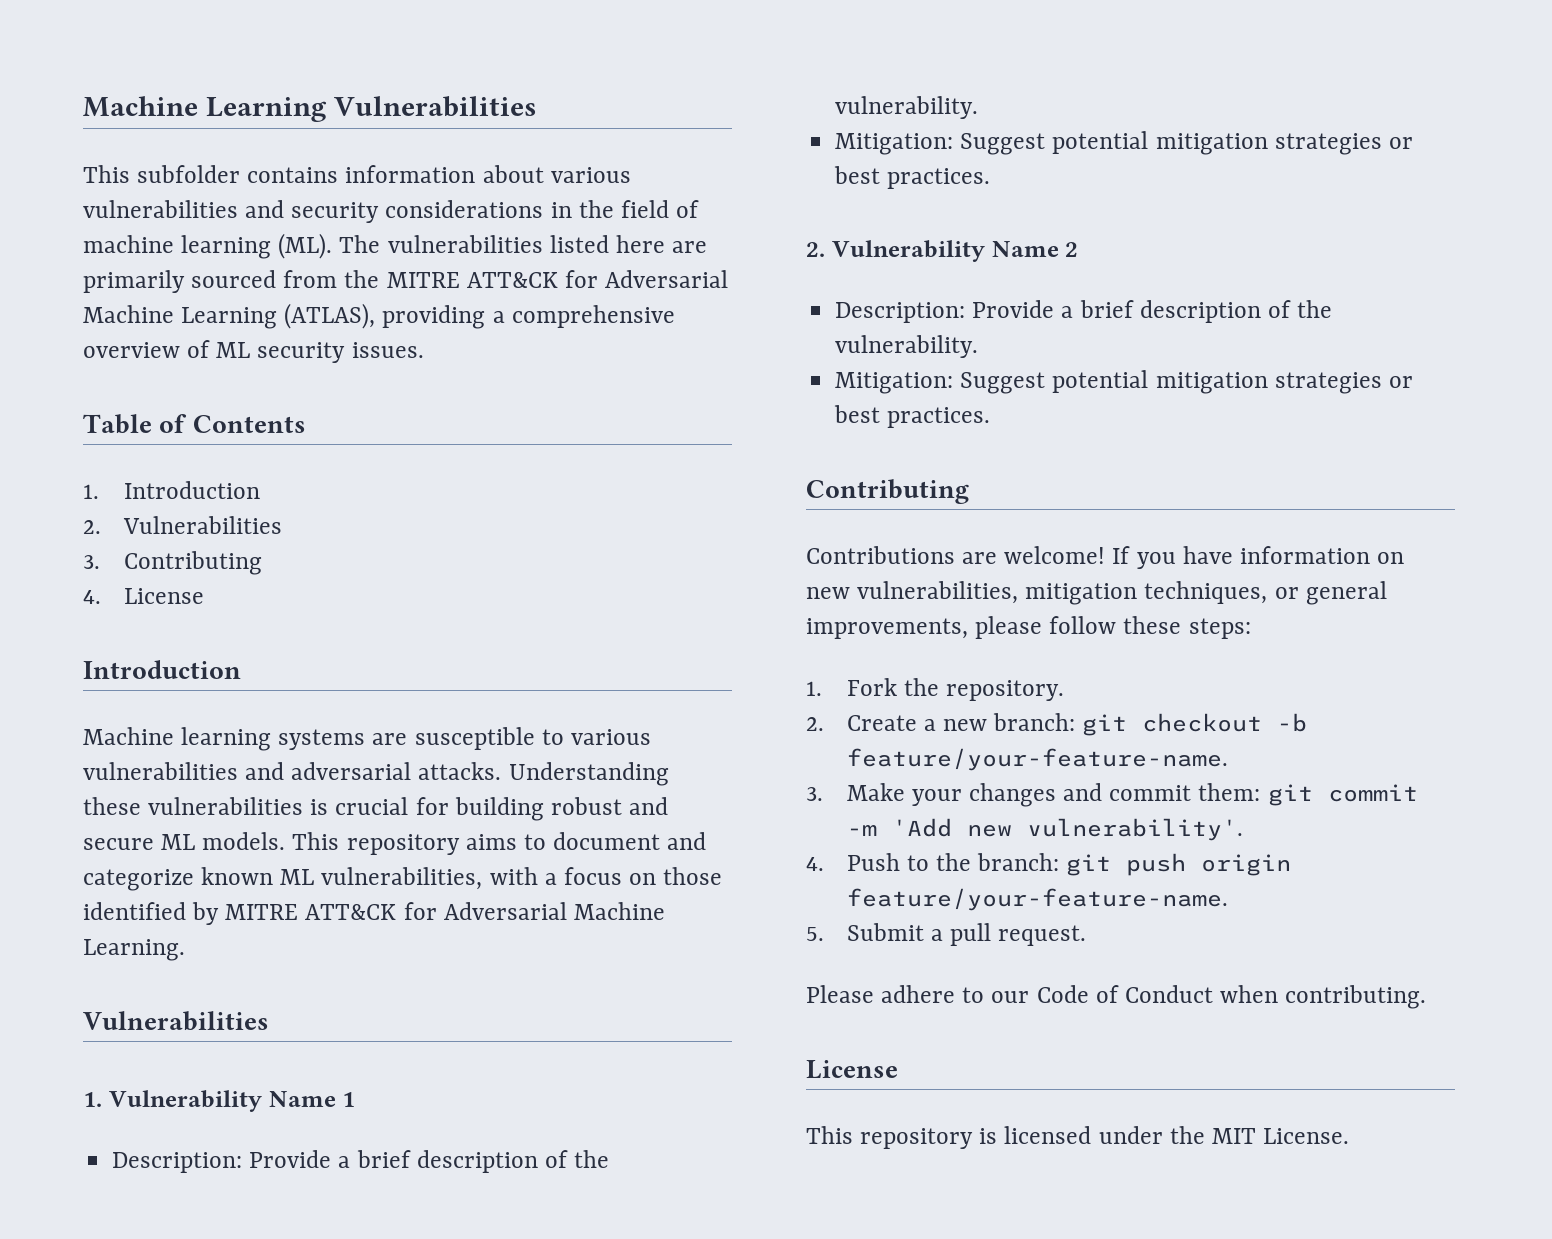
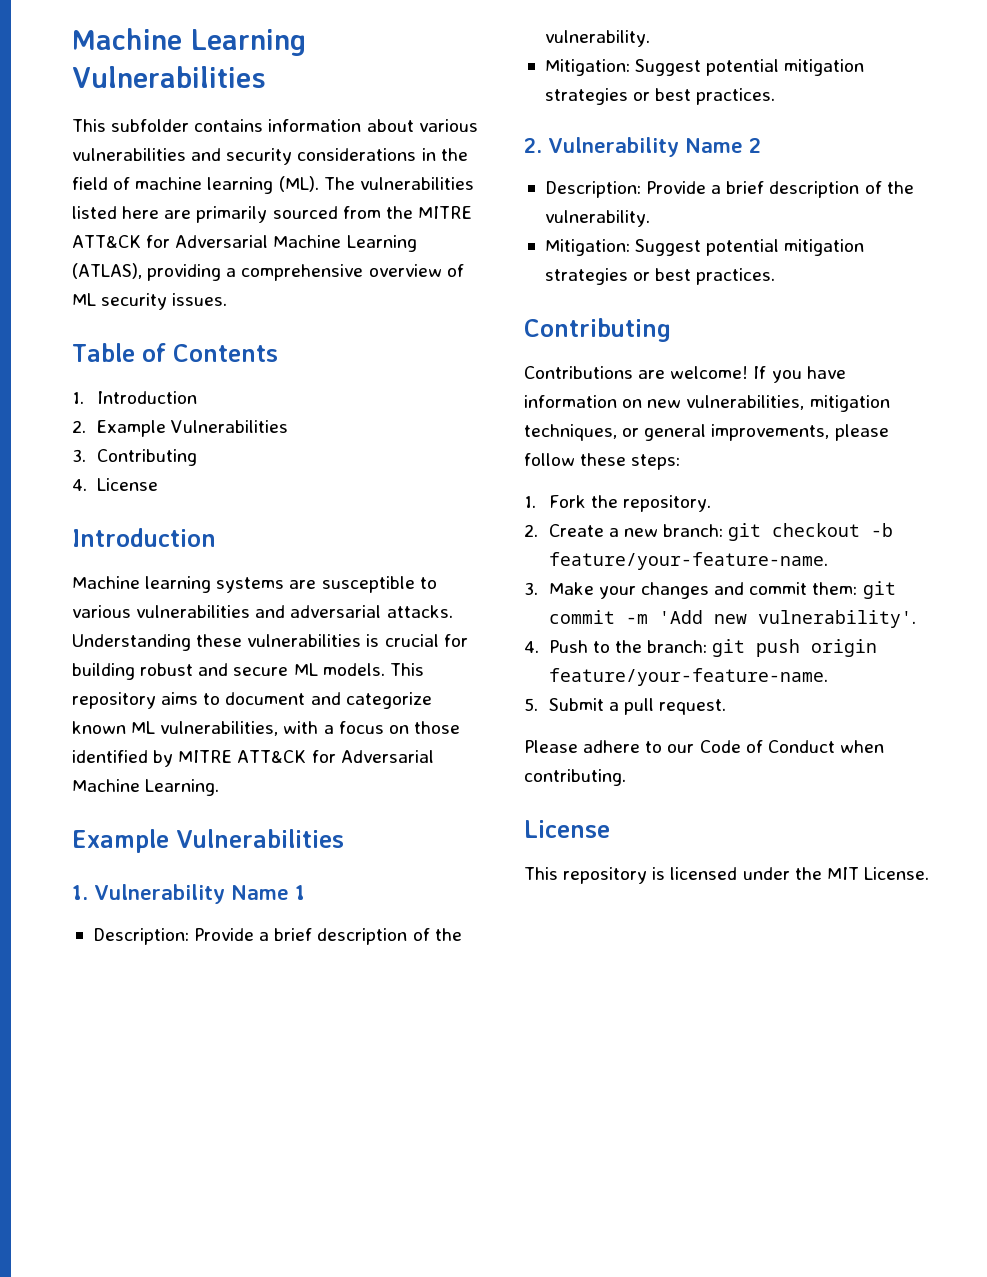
(101, 527) none -> [96,420,166,437] Example
(185, 950) none -> [72,829,169,853] Example

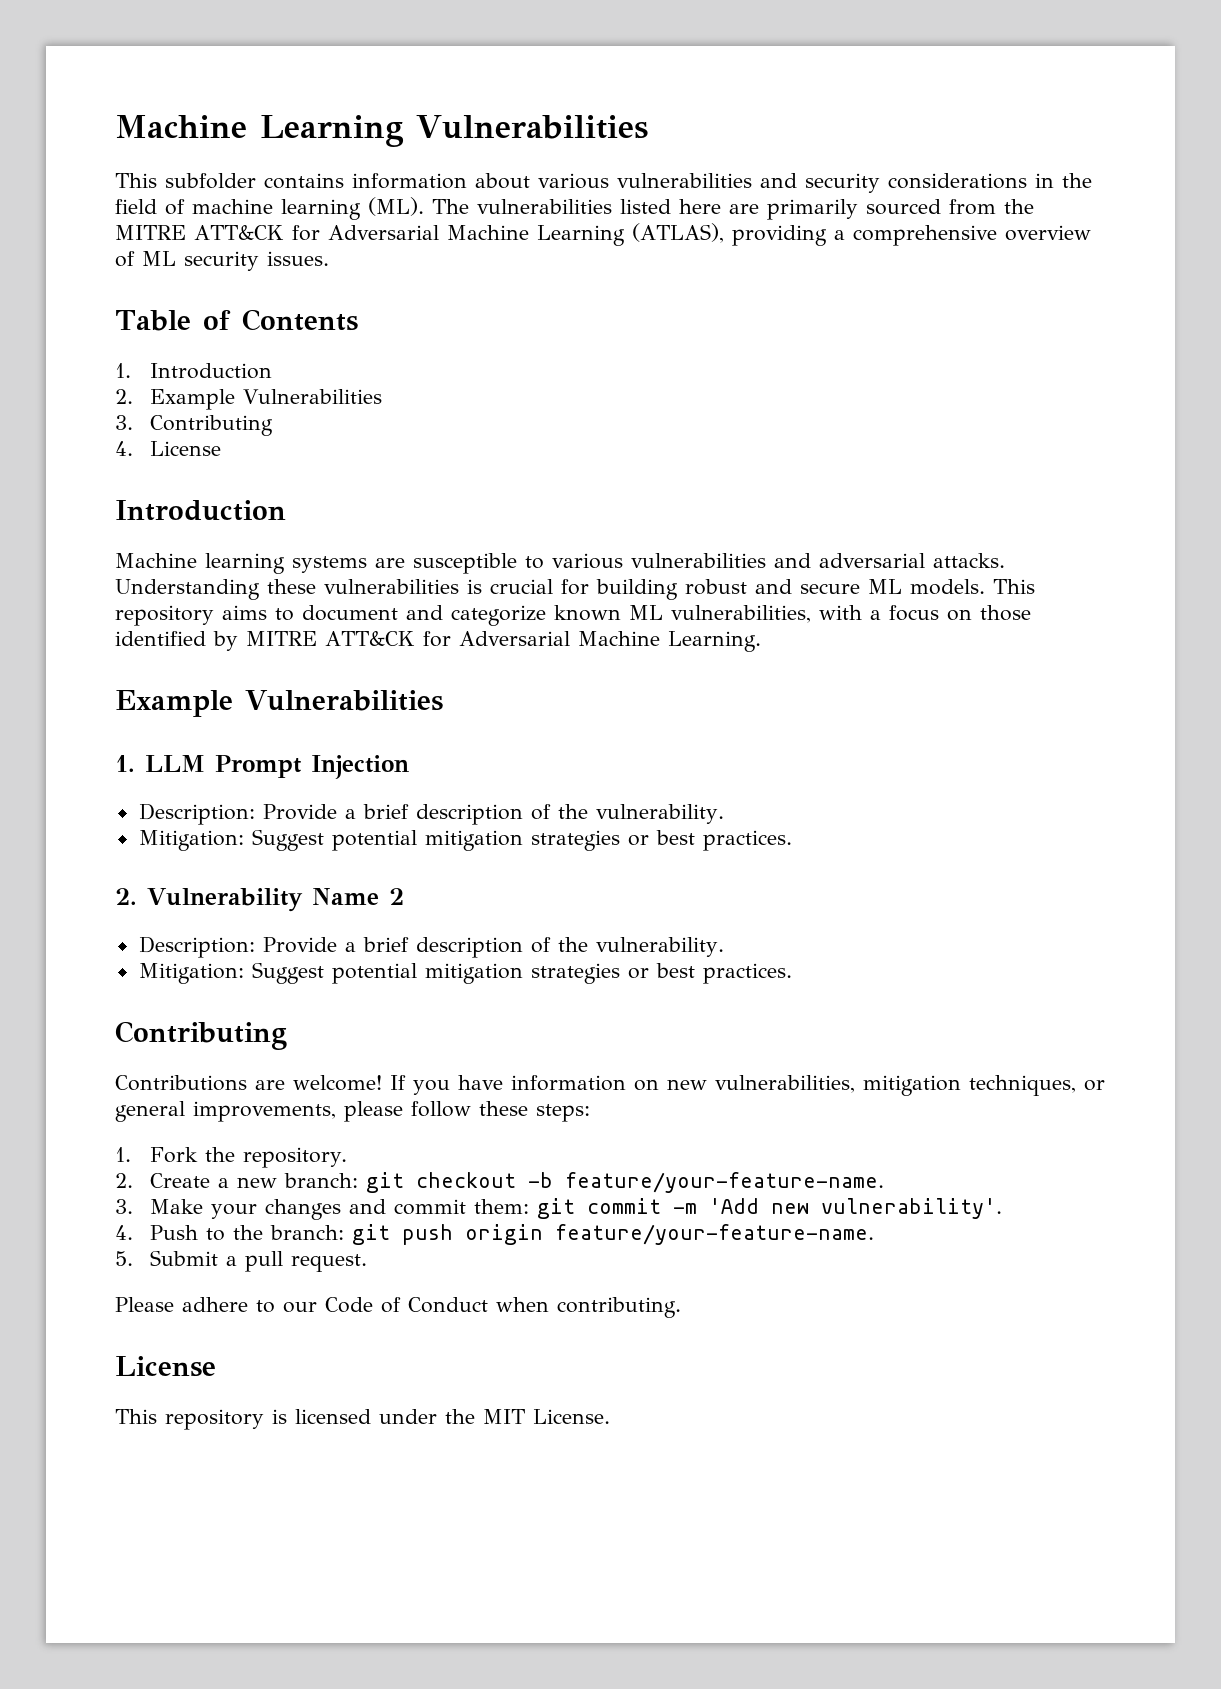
[94,884,305,904] Vulnerability Name 1 -> [145,755,409,779] LLM Prompt Injection

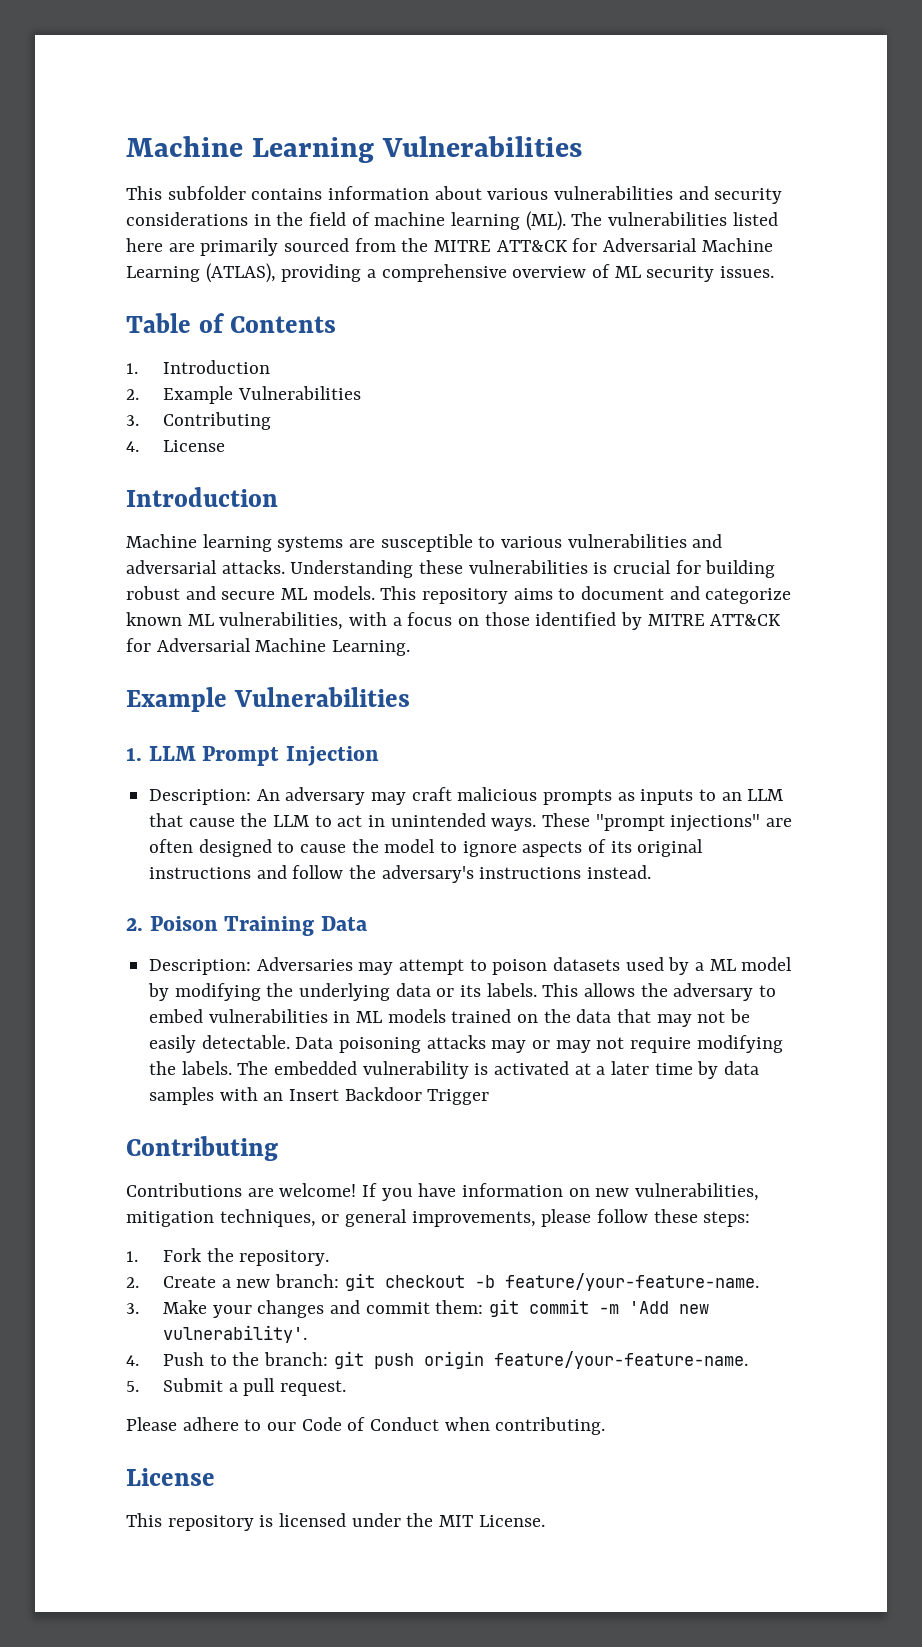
[262,804,724,825] [138,829,792,851] [115,888,404,912] [138,936,724,958] [138,962,792,984] Provide a brief description of the vulnerability. // Mitigation: Suggest potential mitigation strategies or best practices. // 2. Vulnerability Name 2 // Description: Provide a brief description of the vulnerability. // Mitigation: Suggest potential mitigation strategies or best practices. -> [256,787,784,805] [149,813,793,832] [149,839,704,857] [149,865,652,883] [126,916,368,936] [149,957,793,975] [148,983,777,1001] [149,1009,751,1027] [149,1035,783,1053] [149,1061,760,1079] [149,1087,490,1105] An adversary may craft malicious prompts as inputs to an LLM that cause the LLM to act in unintended ways. These "prompt injections" are often designed to cause the model to ignore aspects of its original instructions and follow the adversary's instructions instead. // 2. Poison Training Data // Description: Adversaries may attempt to poison datasets used by a ML model by modifying the underlying data or its labels. This allows the adversary to embed vulnerabilities in ML models trained on the data that may not be easily detectable. Data poisoning attacks may or may not require modifying the labels. The embedded vulnerability is activated at a later time by data samples with an Insert Backdoor Trigger

